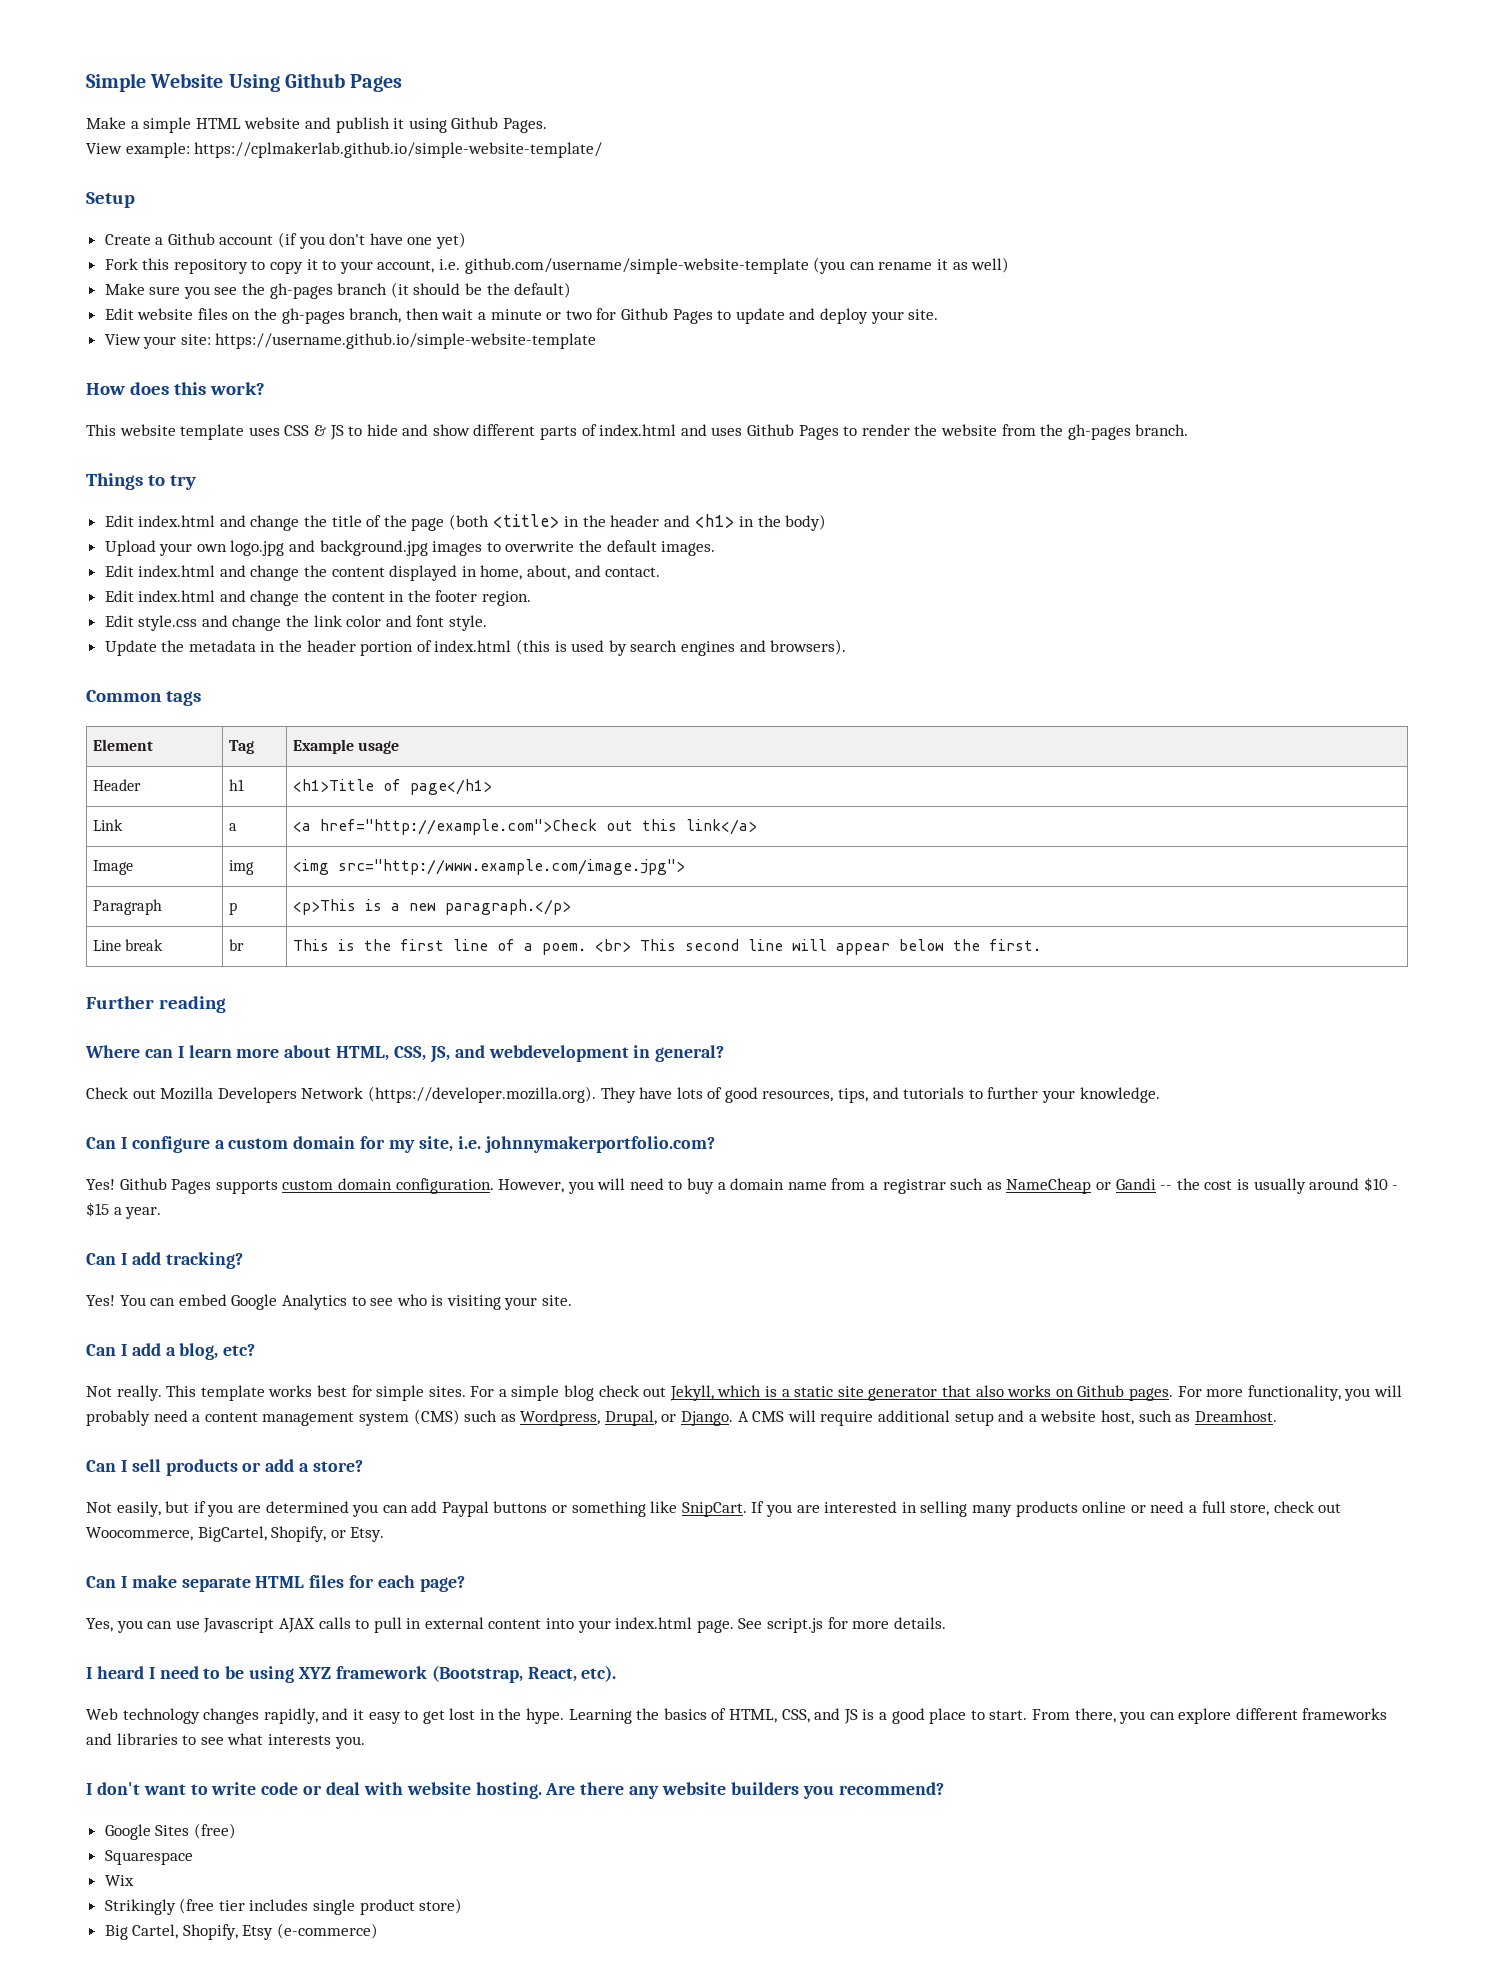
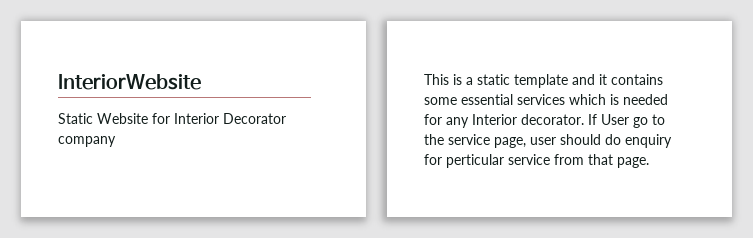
[86,73,403,92] [86,117,547,133] [86,142,603,158] [86,192,135,208] [104,232,467,249] [104,257,1010,274] [104,282,572,299] [104,308,939,324] [104,333,597,349] [86,382,265,395] [86,424,1189,440] [86,473,196,490] [104,514,827,531] [104,540,716,556] [104,565,661,581] [104,590,532,606] [104,615,488,631] [104,639,847,656] [86,690,201,706] [93,739,154,751] [229,740,255,754] [293,739,400,754] [93,779,142,791] [229,779,245,791] [293,779,493,795] [93,819,124,831] [229,823,238,831] [293,819,758,835] [93,860,134,875] [229,860,255,875] [293,859,686,875] [93,899,163,915] [229,902,238,915] [293,899,572,915] [93,939,164,951] [229,939,245,951] [293,939,1042,955] [86,996,226,1013] [85,1045,725,1063] [86,1086,1160,1103] [86,1136,715,1153] [86,1177,1399,1194] [86,1202,162,1219] [86,1252,243,1269] [86,1294,573,1310] [86,1343,256,1360] [86,1385,1402,1401] [86,1409,1277,1426] [86,1459,364,1476] [86,1501,1342,1517] [86,1526,385,1542] [86,1575,465,1592] [86,1617,946,1633] [86,1665,617,1683] [86,1708,1388,1724] [86,1733,365,1749] [86,1782,944,1799] [104,1823,236,1840] [104,1850,193,1865] [104,1875,134,1886] [104,1898,463,1915] [104,1923,379,1940] Simple Website Using Github Pages // Make a simple HTML website and publish it using Github Pages. // View example: https://cplmakerlab.github.io/simple-website-template/ // Setup // Create a Github account (if you don't have one yet) // Fork this repository to copy it to your account, i.e. github.com/username/simple-website-template (you can rename it as well) // Make sure you see the gh-pages branch (it should be the default) // Edit website files on the gh-pages branch, then wait a minute or two for Github Pages to update and deploy your site. // View your site: https://username.github.io/simple-website-template // How does this work? // This website template uses CSS & JS to hide and show different parts of index.html and uses Github Pages to render the website from the gh-pages branch. // Things to try // Edit index.html and change the title of the page (both <title> in the header and <h1> in the body) // Upload your own logo.jpg and background.jpg images to overwrite the default images. // Edit index.html and change the content displayed in home, about, and contact. // Edit index.html and change the content in the footer region. // Edit style.css and change the link color and font style. // Update the metadata in the header portion of index.html (this is used by search engines and browsers). // Common tags // Element | Tag | Example usage // Header | h1 | <h1>Title of page</h1> // Link | a | <a href="http://example.com">Check out this link</a> // Image | img | <img src="http://www.example.com/image.jpg"> // Paragraph | p | <p>This is a new paragraph.</p> // Line break | br | This is the first line of a poem. <br> This second line will appear below the first. // Further reading // Where can I learn more about HTML, CSS, JS, and webdevelopment in general? // Check out Mozilla Developers Network (https://developer.mozilla.org). They have lots of good resources, tips, and tutorials to further your knowledge. // Can I configure a custom domain for my site, i.e. johnnymakerportfolio.com? // Yes! Github Pages supports custom domain configuration. However, you will need to buy a domain name from a registrar such as NameCheap or Gandi -- the cost is usually around $10 - $15 a year. // Can I add tracking? // Yes! You can embed Google Analytics to see who is visiting your site. // Can I add a blog, etc? // Not really. This template works best for simple sites. For a simple blog check out Jekyll, which is a static site generator that also works on Github pages. For more functionality, you will probably need a content management system (CMS) such as Wordpress, Drupal, or Django. A CMS will require additional setup and a website host, such as Dreamhost. // Can I sell products or add a store? // Not easily, but if you are determined you can add Paypal buttons or something like SnipCart. If you are interested in selling many products online or need a full store, check out Woocommerce, BigCartel, Shopify, or Etsy. // Can I make separate HTML files for each page? // Yes, you can use Javascript AJAX calls to pull in external content into your index.html page. See script.js for more details. // I heard I need to be using XYZ framework (Bootstrap, React, etc). // Web technology changes rapidly, and it easy to get lost in the hype. Learning the basics of HTML, CSS, and JS is a good place to start. From there, you can explore different frameworks and libraries to see what interests you. // I don't want to write code or deal with website hosting. Are there any website builders you recommend? // Google Sites (free) // Squarespace // Wix // Strikingly (free tier includes single product store) // Big Cartel, Shopify, Etsy (e-commerce) -> [58,74,201,90] [58,113,286,124] [58,136,116,147] [424,74,663,88] [424,94,668,105] [424,114,665,128] [424,134,672,148] [424,154,649,168] InteriorWebsite // Static Website for Interior Decorator company // This is a static template and it contains some essential services which is needed for any Interior decorator. If User go to the service page, user should do enquiry for perticular service from that page.

